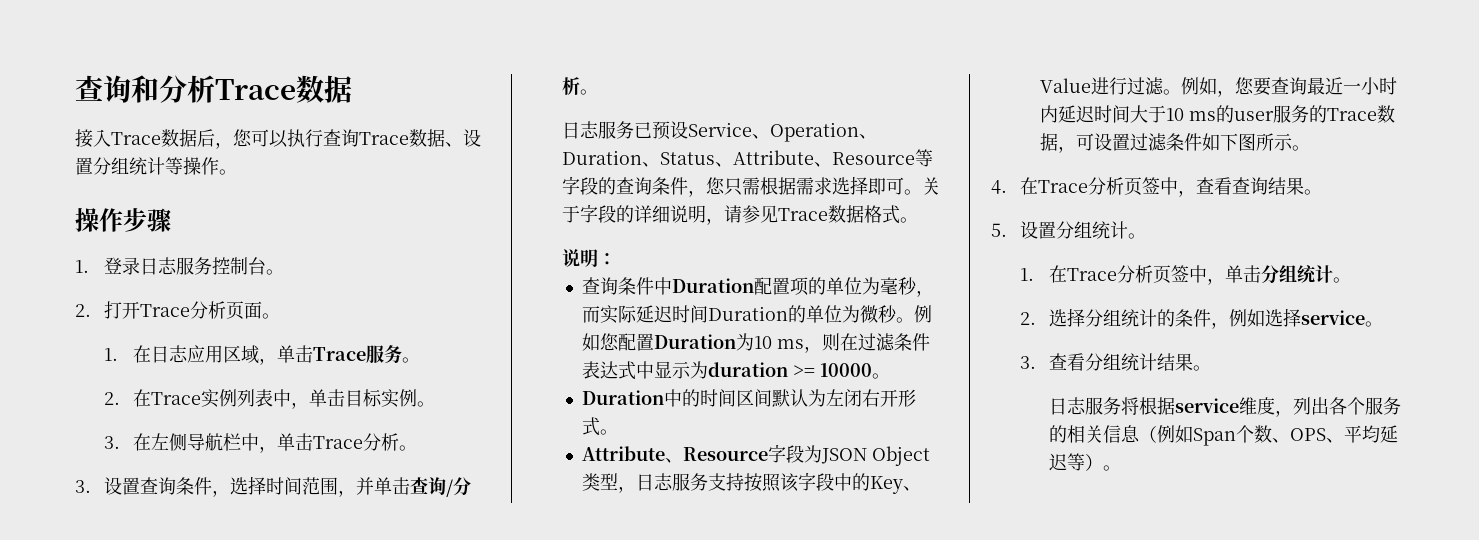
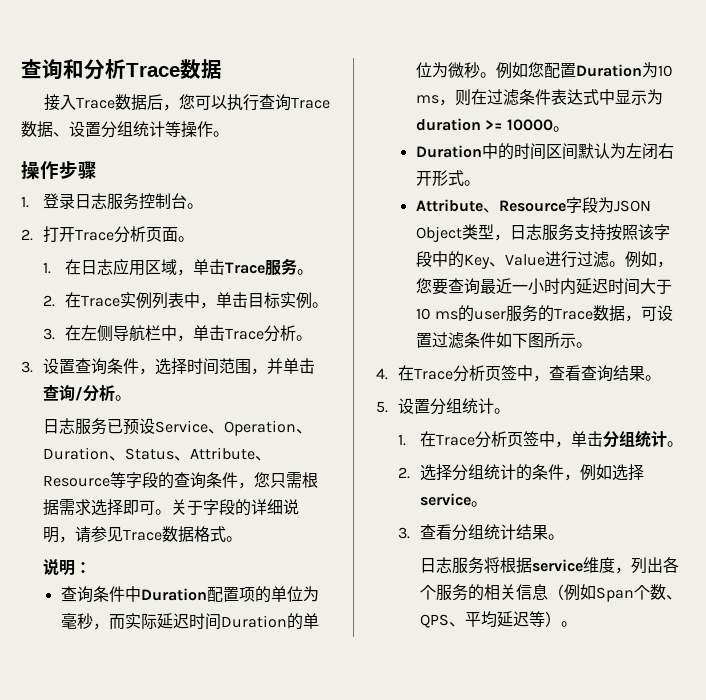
[1290,428,1327,441] OPS -> [420,614,450,628] QPS

